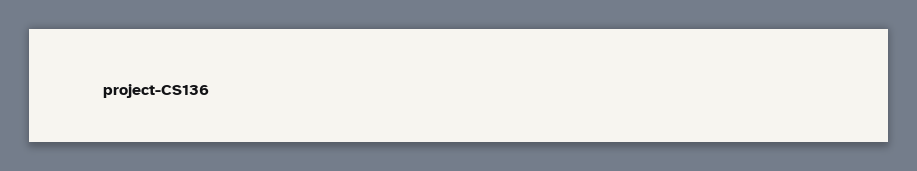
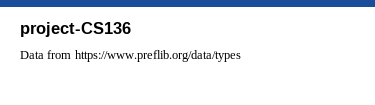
(209, 91) none -> [20,50,241,62] // Data from https://www.preflib.org/data/types

